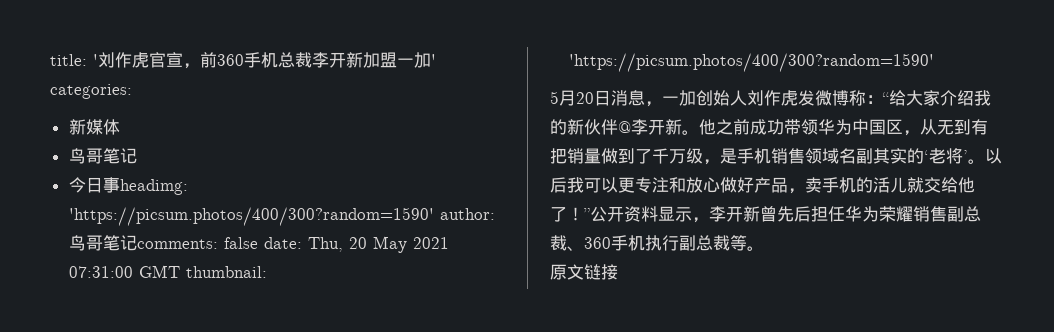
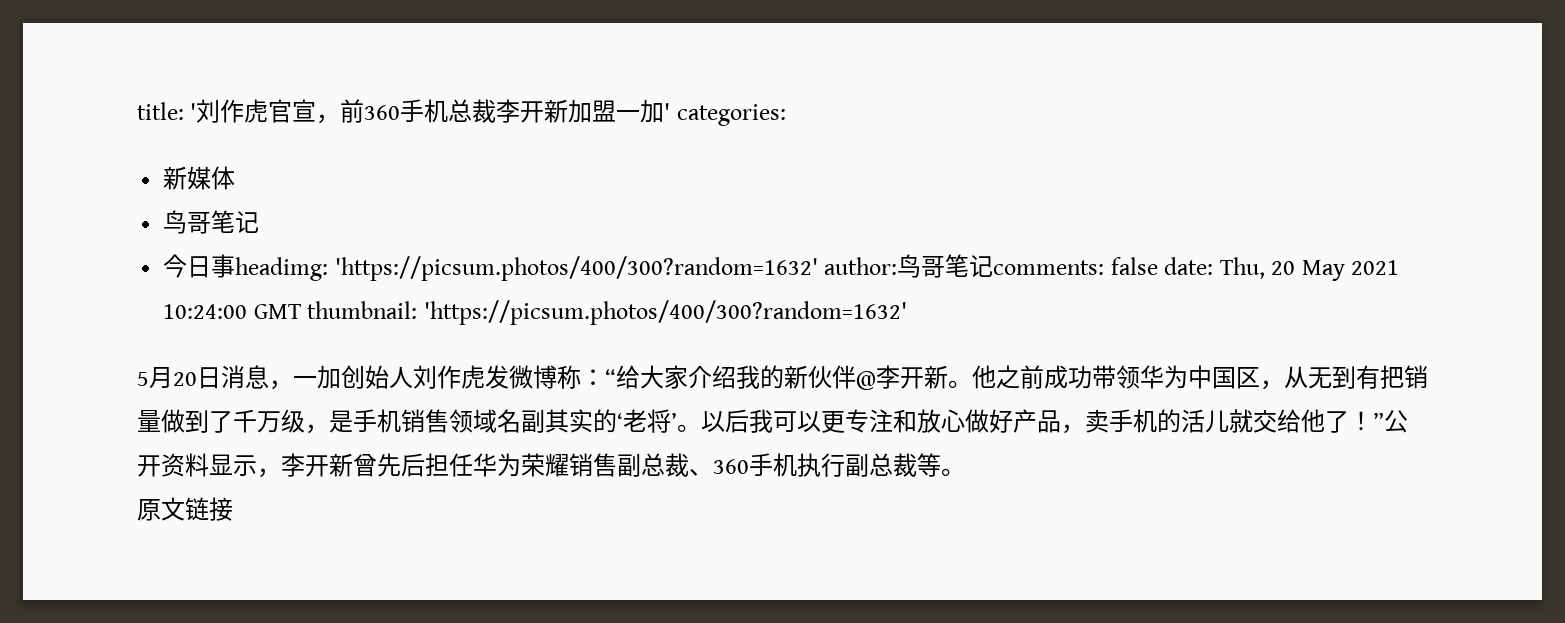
[68,207,434,226] 'https://picsum.photos/400/300?random=1590' -> [334,256,818,281] 'https://picsum.photos/400/300?random=1632'
[68,266,133,278] 07:31:00 -> [163,304,248,319] 10:24:00
[568,53,934,72] 'https://picsum.photos/400/300?random=1590' -> [423,300,907,325] 'https://picsum.photos/400/300?random=1632'

